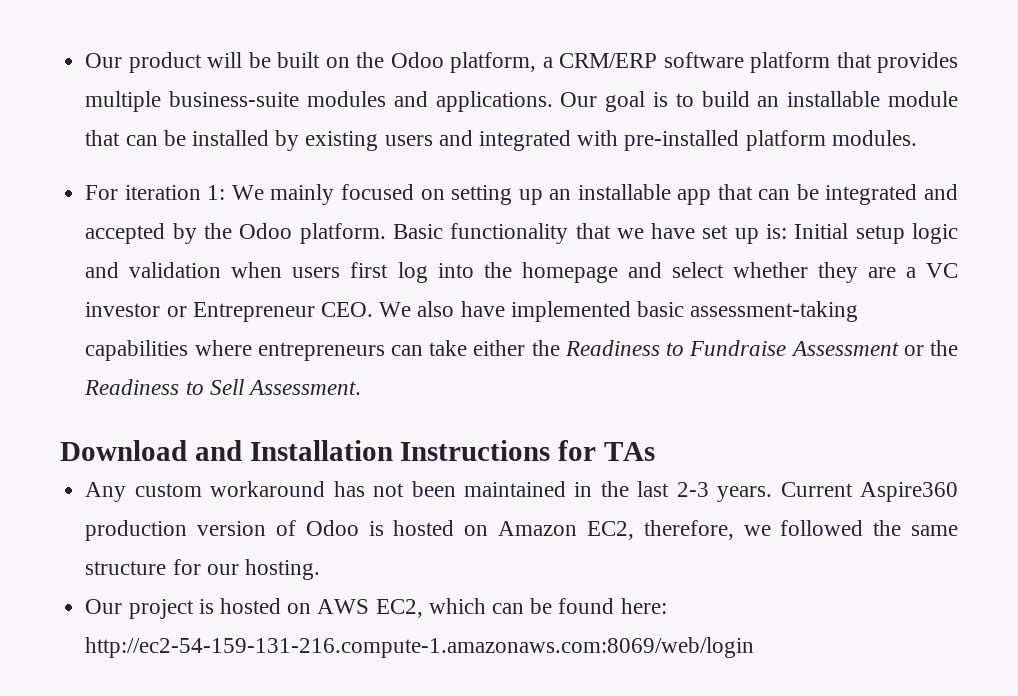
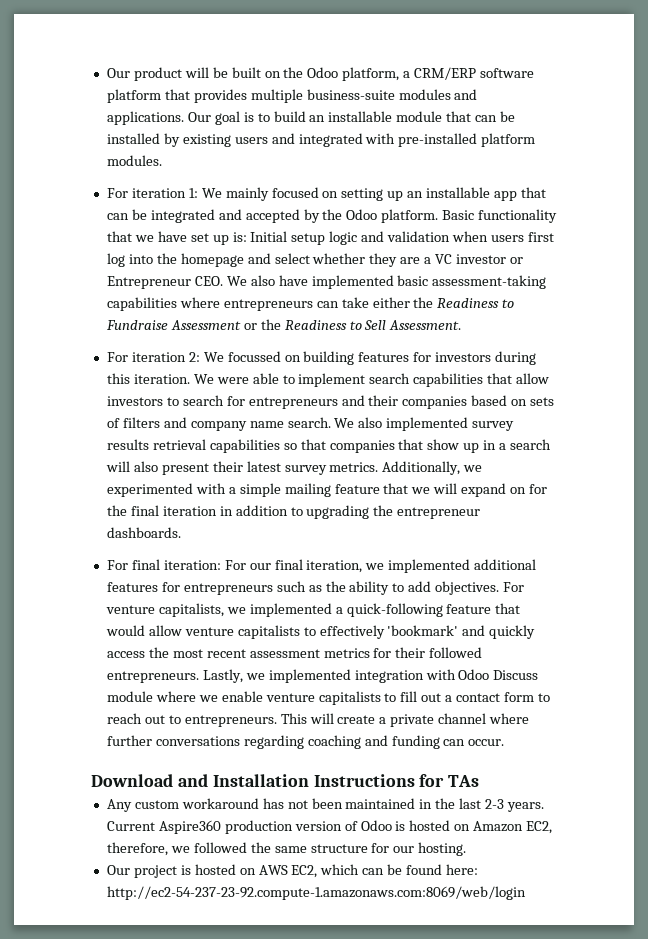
(361, 387) none -> [106,351,537,365] [106,373,550,387] [106,395,555,409] [106,417,515,431] [106,439,552,453] [105,461,483,475] [106,483,548,497] [106,505,481,519] [106,527,181,538] [106,559,537,573] [106,581,525,595] [105,603,521,617] [105,625,536,639] [106,647,483,658] [106,669,539,683] [106,691,550,705] [106,713,530,727] [106,735,505,749] // For iteration 2: We focussed on building features for investors during this iteration. We were able to implement search capabilities that allow investors to search for entrepreneurs and their companies based on sets of filters and company name search. We also implemented survey results retrieval capabilities so that companies that show up in a search will also present their latest survey metrics. Additionally, we experimented with a simple mailing feature that we will expand on for the final iteration in addition to upgrading the entrepreneur dashboards. // For final iteration: For our final iteration, we implemented additional features for entrepreneurs such as the ability to add objectives. For venture capitalists, we implemented a quick-following feature that would allow venture capitalists to effectively 'bookmark' and quickly access the most recent assessment metrics for their followed entrepreneurs. Lastly, we implemented integration with Odoo Discuss module where we enable venture capitalists to fill out a contact form to reach out to entrepreneurs. This will create a private channel where further conversations regarding coaching and funding can occur.
[85,637,755,658] http://ec2-54-159-131-216.compute-1.amazonaws.com:8069/web/login -> [106,886,526,900] http://ec2-54-237-23-92.compute-1.amazonaws.com:8069/web/login

